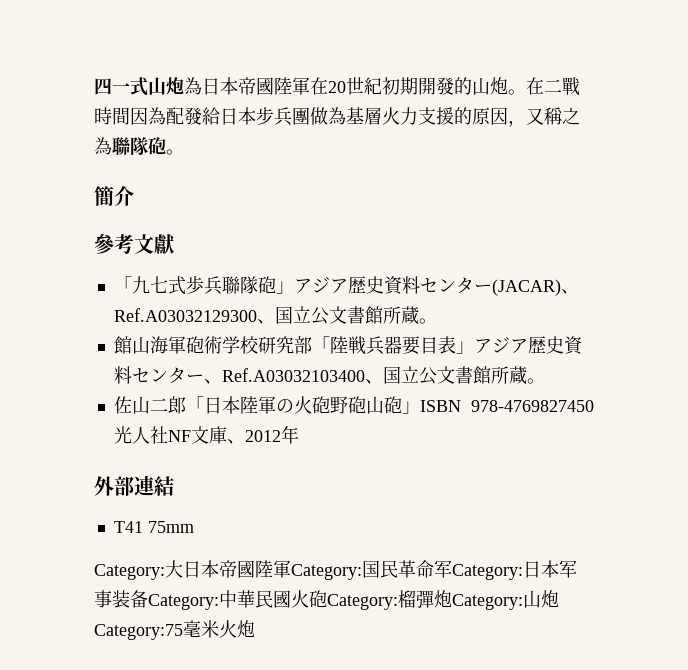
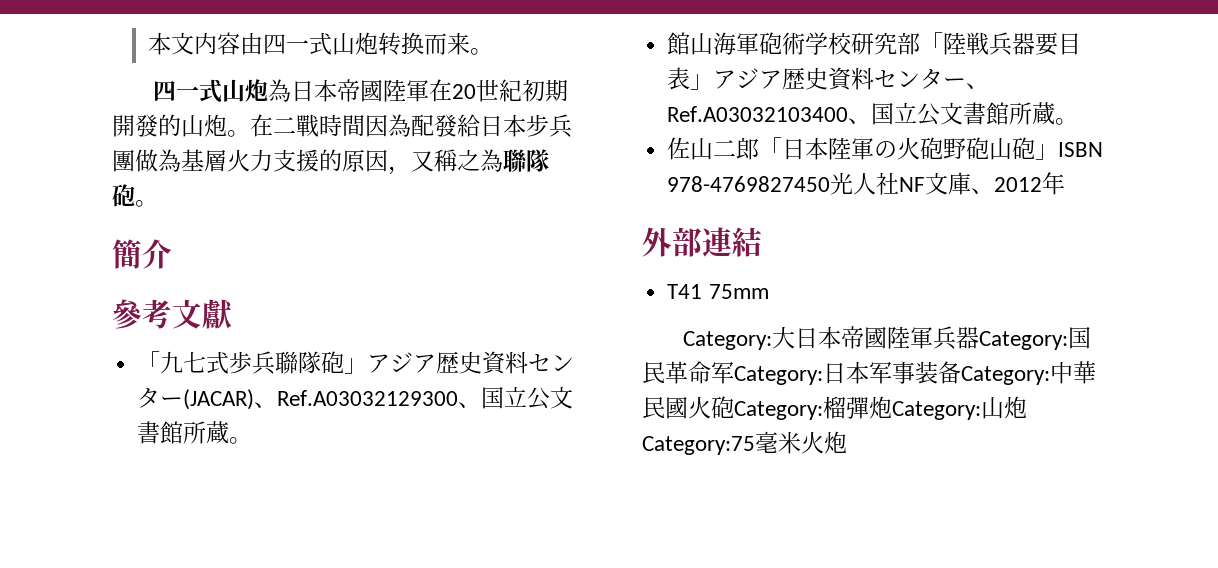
(94, 86) none -> [148,32,494,56] 本文内容由四一式山炮转换而来。 //
(291, 569) none -> [933,326,980,350] 兵器

